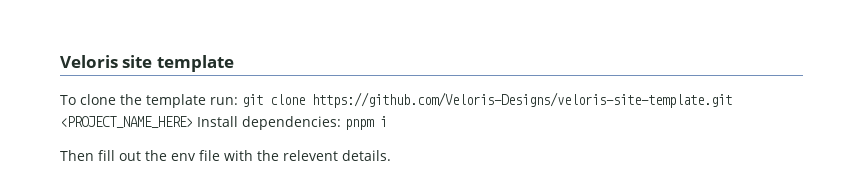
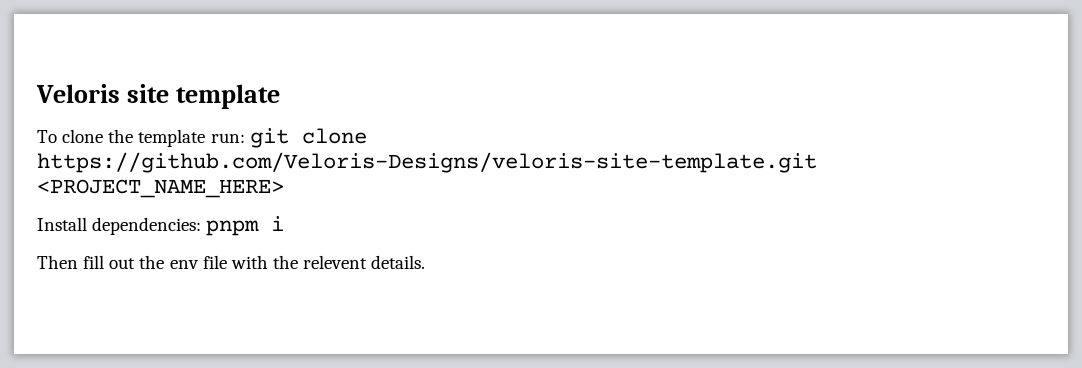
(193, 122) none -> (284, 188) //

